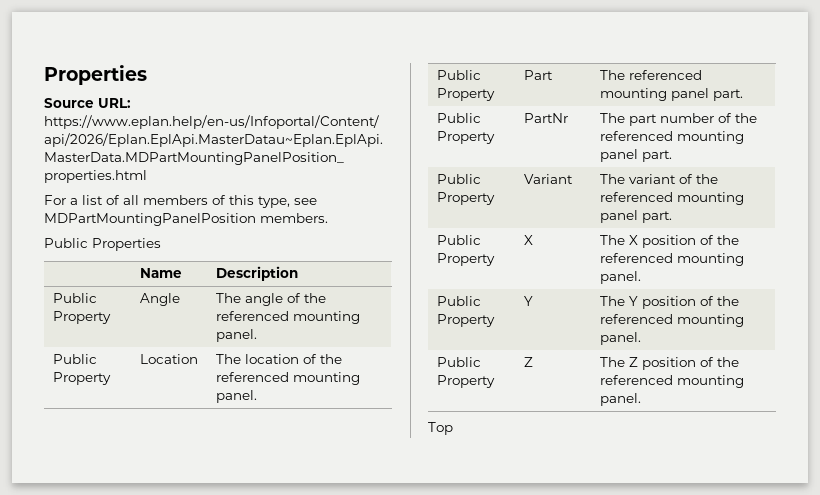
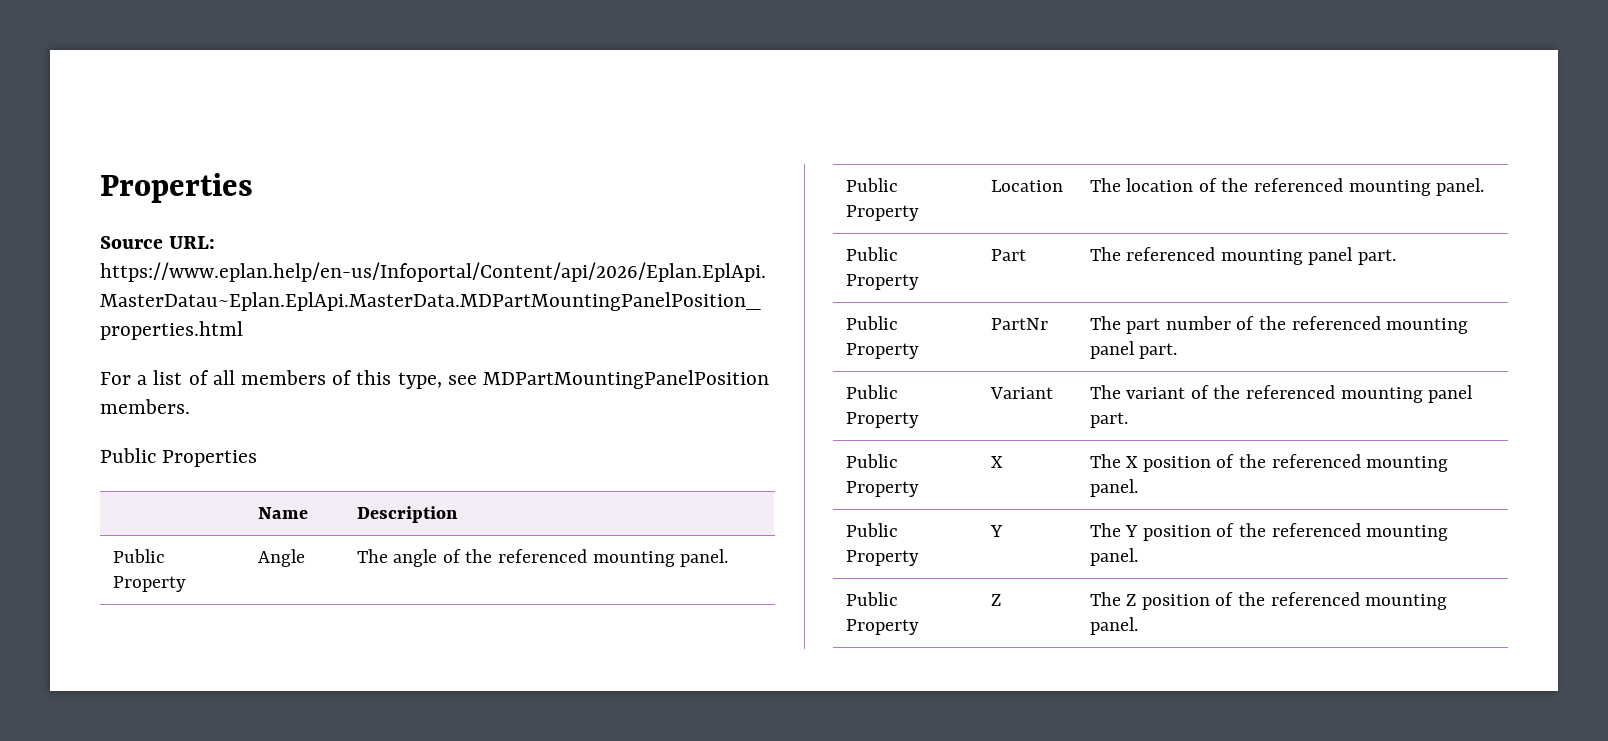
[428,422,453,435] // Top -> (1138, 626) none

